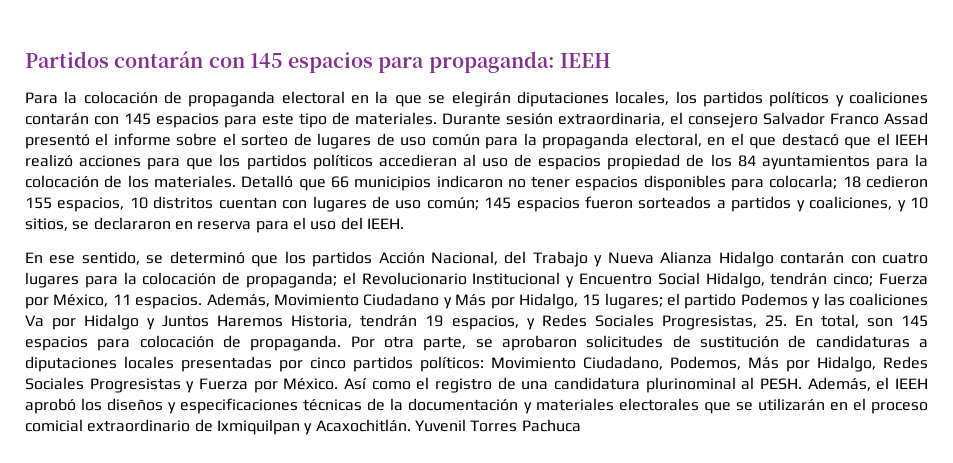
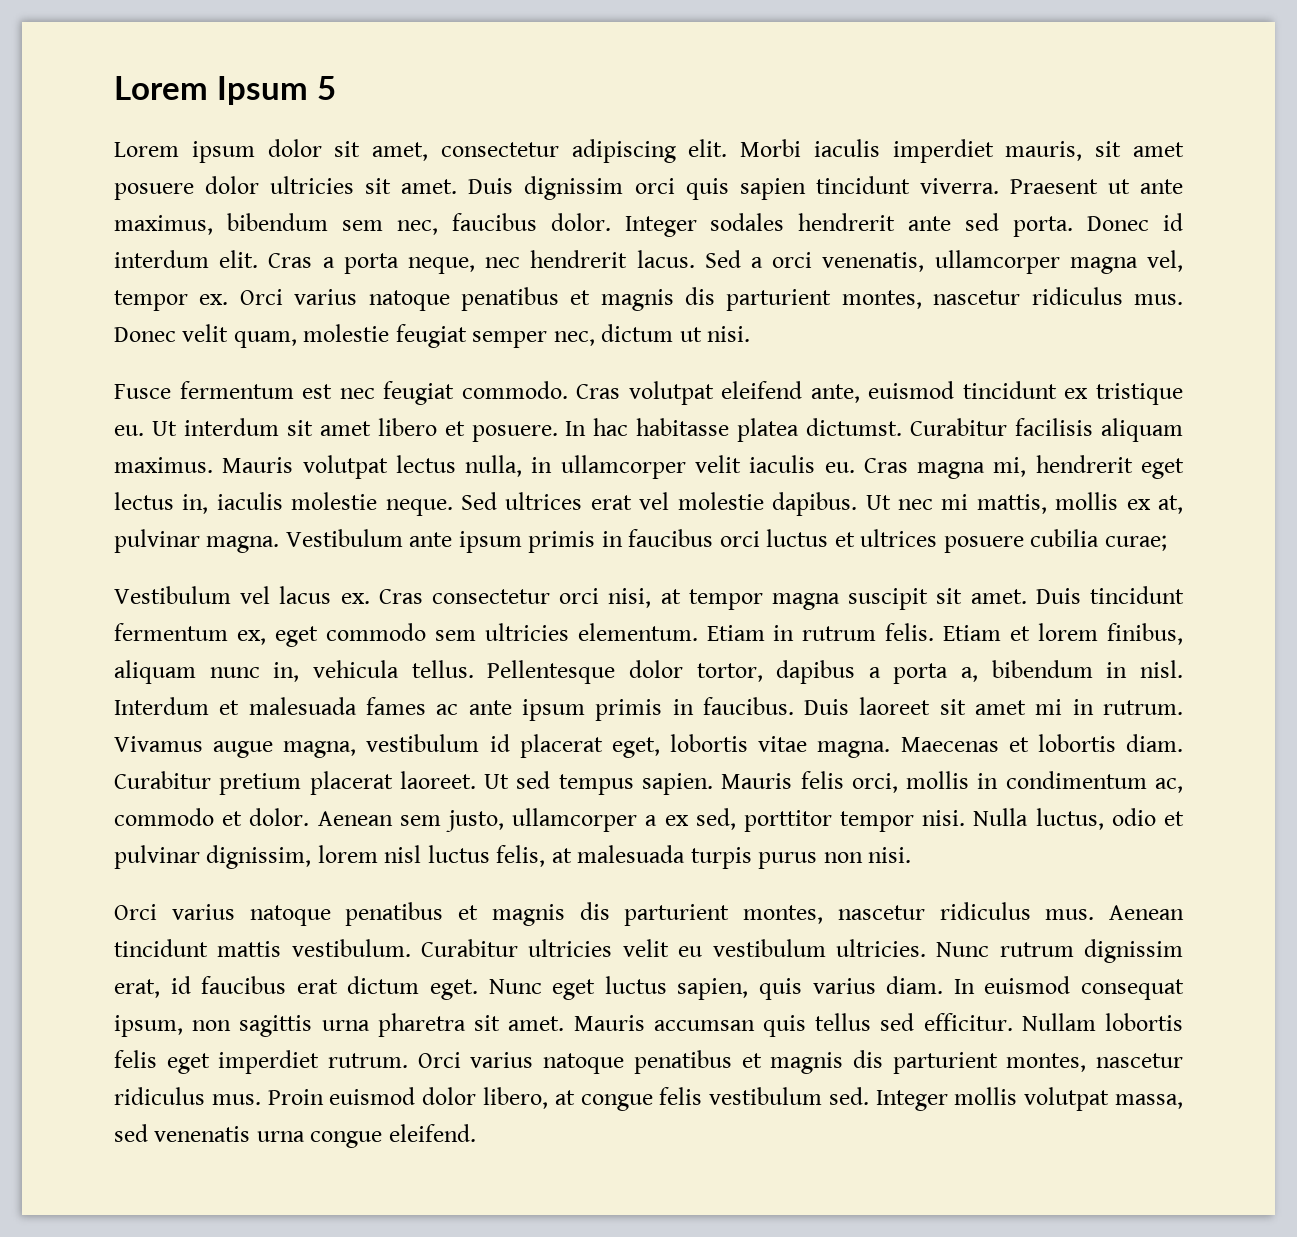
[25,51,611,73] [25,91,929,107] [25,112,928,128] [25,133,929,149] [25,154,928,170] [25,175,928,191] [25,196,929,212] [25,217,404,233] [25,251,929,267] [25,272,928,288] [25,293,929,309] [25,314,928,330] [25,335,929,351] [25,356,928,372] [25,377,928,393] [25,398,928,414] [25,419,581,435] Partidos contarán con 145 espacios para propaganda: IEEH // Para la colocación de propaganda electoral en la que se elegirán diputaciones locales, los partidos políticos y coaliciones contarán con 145 espacios para este tipo de materiales. Durante sesión extraordinaria, el consejero Salvador Franco Assad presentó el informe sobre el sorteo de lugares de uso común para la propaganda electoral, en el que destacó que el IEEH realizó acciones para que los partidos políticos accedieran al uso de espacios propiedad de los 84 ayuntamientos para la colocación de los materiales. Detalló que 66 municipios indicaron no tener espacios disponibles para colocarla; 18 cedieron 155 espacios, 10 distritos cuentan con lugares de uso común; 145 espacios fueron sorteados a partidos y coaliciones, y 10 sitios, se declararon en reserva para el uso del IEEH. // En ese sentido, se determinó que los partidos Acción Nacional, del Trabajo y Nueva Alianza Hidalgo contarán con cuatro lugares para la colocación de propaganda; el Revolucionario Institucional y Encuentro Social Hidalgo, tendrán cinco; Fuerza por México, 11 espacios. Además, Movimiento Ciudadano y Más por Hidalgo, 15 lugares; el partido Podemos y las coaliciones Va por Hidalgo y Juntos Haremos Historia, tendrán 19 espacios, y Redes Sociales Progresistas, 25. En total, son 145 espacios para colocación de propaganda. Por otra parte, se aprobaron solicitudes de sustitución de candidaturas a diputaciones locales presentadas por cinco partidos políticos: Movimiento Ciudadano, Podemos, Más por Hidalgo, Redes Sociales Progresistas y Fuerza por México. Así como el registro de una candidatura plurinominal al PESH. Además, el IEEH aprobó los diseños y especificaciones técnicas de la documentación y materiales electorales que se utilizarán en el proceso comicial extraordinario de Ixmiquilpan y Acaxochitlán. Yuvenil Torres Pachuca -> [114,76,336,105] [114,139,1184,163] [114,176,1183,200] [114,213,1183,237] [114,250,1184,274] [114,287,1183,311] [114,324,751,348] [114,381,1183,405] [114,418,1183,442] [114,455,1185,479] [114,492,1183,516] [114,529,1167,553] [114,586,1185,610] [114,623,1184,647] [114,660,1183,684] [114,697,1183,721] [114,734,1184,758] [114,771,1184,795] [114,808,1184,832] [114,845,912,869] [114,902,1184,926] [114,939,1183,963] [114,976,1185,1000] [114,1013,1183,1037] [114,1050,1184,1074] [114,1087,1184,1111] [114,1124,476,1148] Lorem Ipsum 5 // Lorem ipsum dolor sit amet, consectetur adipiscing elit. Morbi iaculis imperdiet mauris, sit amet posuere dolor ultricies sit amet. Duis dignissim orci quis sapien tincidunt viverra. Praesent ut ante maximus, bibendum sem nec, faucibus dolor. Integer sodales hendrerit ante sed porta. Donec id interdum elit. Cras a porta neque, nec hendrerit lacus. Sed a orci venenatis, ullamcorper magna vel, tempor ex. Orci varius natoque penatibus et magnis dis parturient montes, nascetur ridiculus mus. Donec velit quam, molestie feugiat semper nec, dictum ut nisi. // Fusce fermentum est nec feugiat commodo. Cras volutpat eleifend ante, euismod tincidunt ex tristique eu. Ut interdum sit amet libero et posuere. In hac habitasse platea dictumst. Curabitur facilisis aliquam maximus. Mauris volutpat lectus nulla, in ullamcorper velit iaculis eu. Cras magna mi, hendrerit eget lectus in, iaculis molestie neque. Sed ultrices erat vel molestie dapibus. Ut nec mi mattis, mollis ex at, pulvinar magna. Vestibulum ante ipsum primis in faucibus orci luctus et ultrices posuere cubilia curae; // Vestibulum vel lacus ex. Cras consectetur orci nisi, at tempor magna suscipit sit amet. Duis tincidunt fermentum ex, eget commodo sem ultricies elementum. Etiam in rutrum felis. Etiam et lorem finibus, aliquam nunc in, vehicula tellus. Pellentesque dolor tortor, dapibus a porta a, bibendum in nisl. Interdum et malesuada fames ac ante ipsum primis in faucibus. Duis laoreet sit amet mi in rutrum. Vivamus augue magna, vestibulum id placerat eget, lobortis vitae magna. Maecenas et lobortis diam. Curabitur pretium placerat laoreet. Ut sed tempus sapien. Mauris felis orci, mollis in condimentum ac, commodo et dolor. Aenean sem justo, ullamcorper a ex sed, porttitor tempor nisi. Nulla luctus, odio et pulvinar dignissim, lorem nisl luctus felis, at malesuada turpis purus non nisi. // Orci varius natoque penatibus et magnis dis parturient montes, nascetur ridiculus mus. Aenean tincidunt mattis vestibulum. Curabitur ultricies velit eu vestibulum ultricies. Nunc rutrum dignissim erat, id faucibus erat dictum eget. Nunc eget luctus sapien, quis varius diam. In euismod consequat ipsum, non sagittis urna pharetra sit amet. Mauris accumsan quis tellus sed efficitur. Nullam lobortis felis eget imperdiet rutrum. Orci varius natoque penatibus et magnis dis parturient montes, nascetur ridiculus mus. Proin euismod dolor libero, at congue felis vestibulum sed. Integer mollis volutpat massa, sed venenatis urna congue eleifend.

